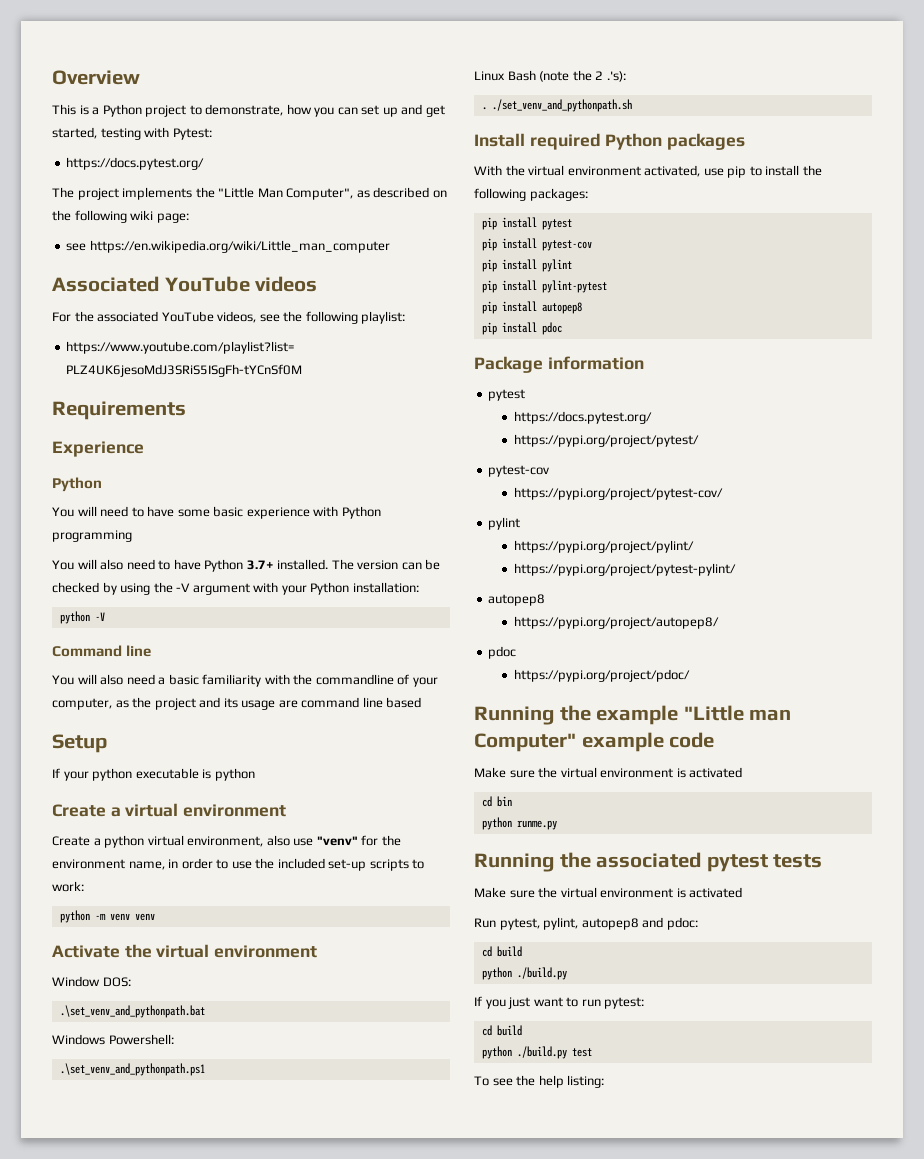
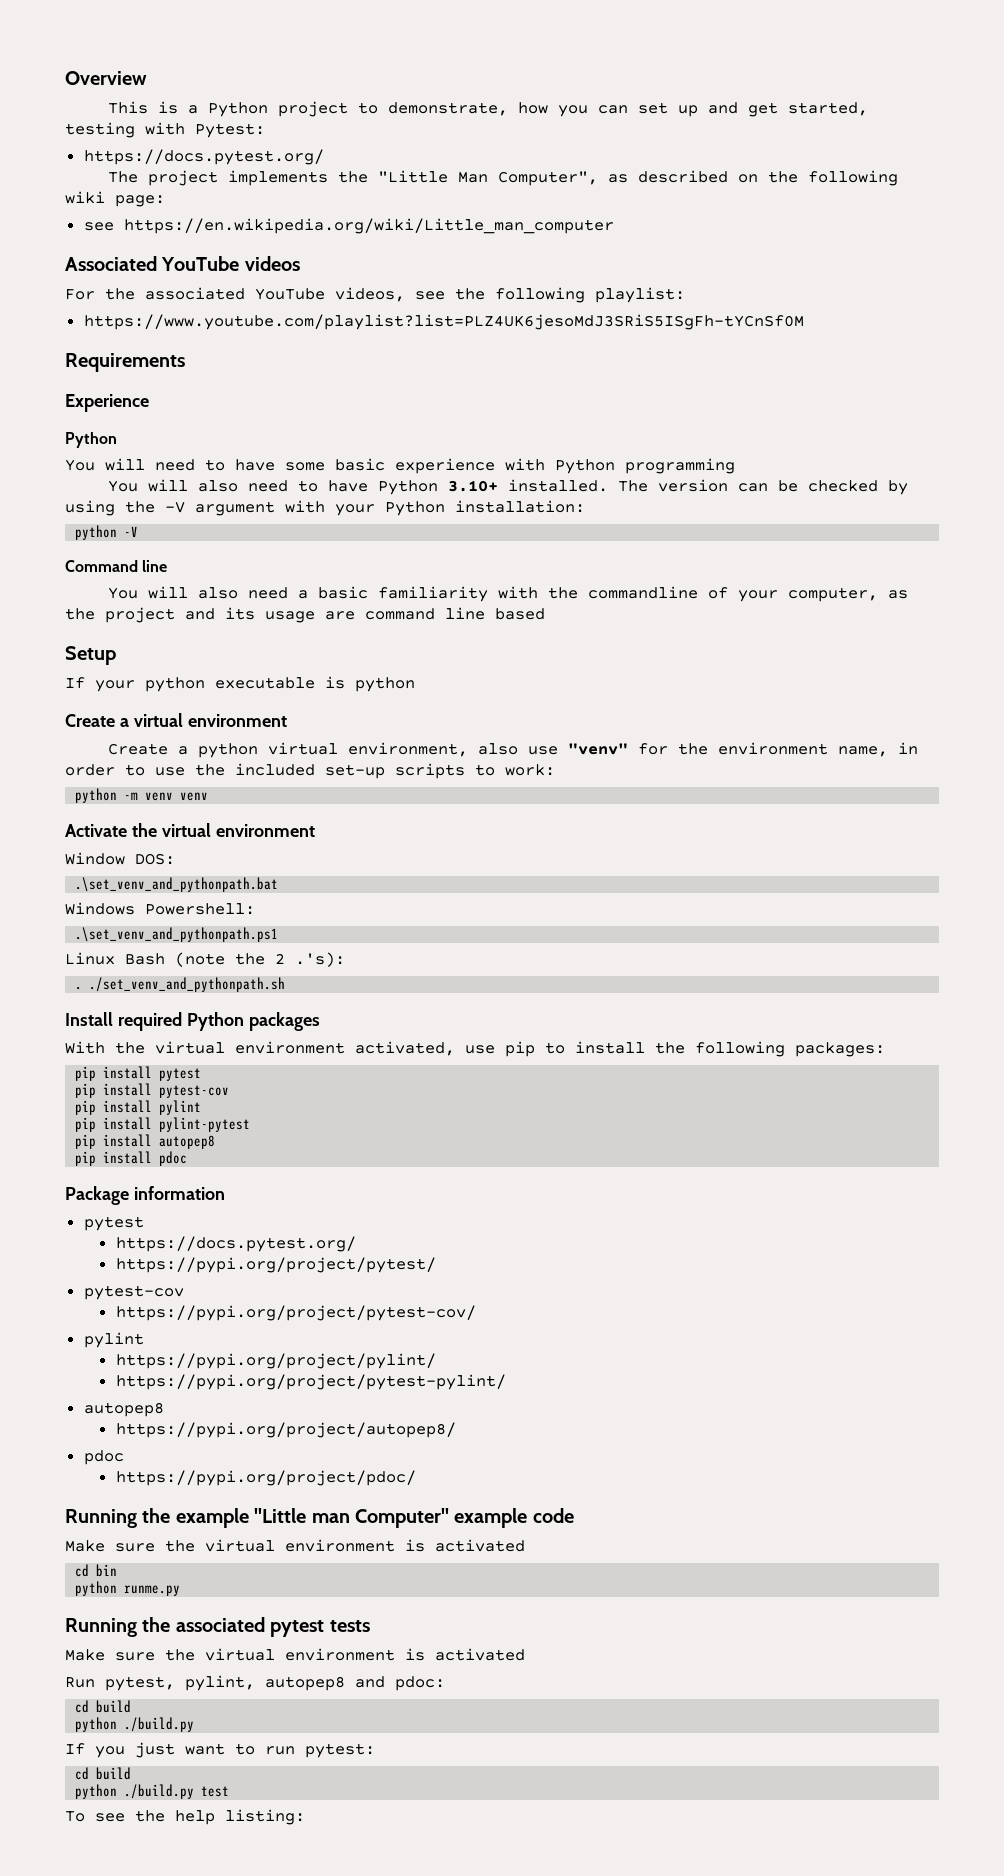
[246,560,274,570] 3.7+ -> [448,480,499,492] 3.10+

